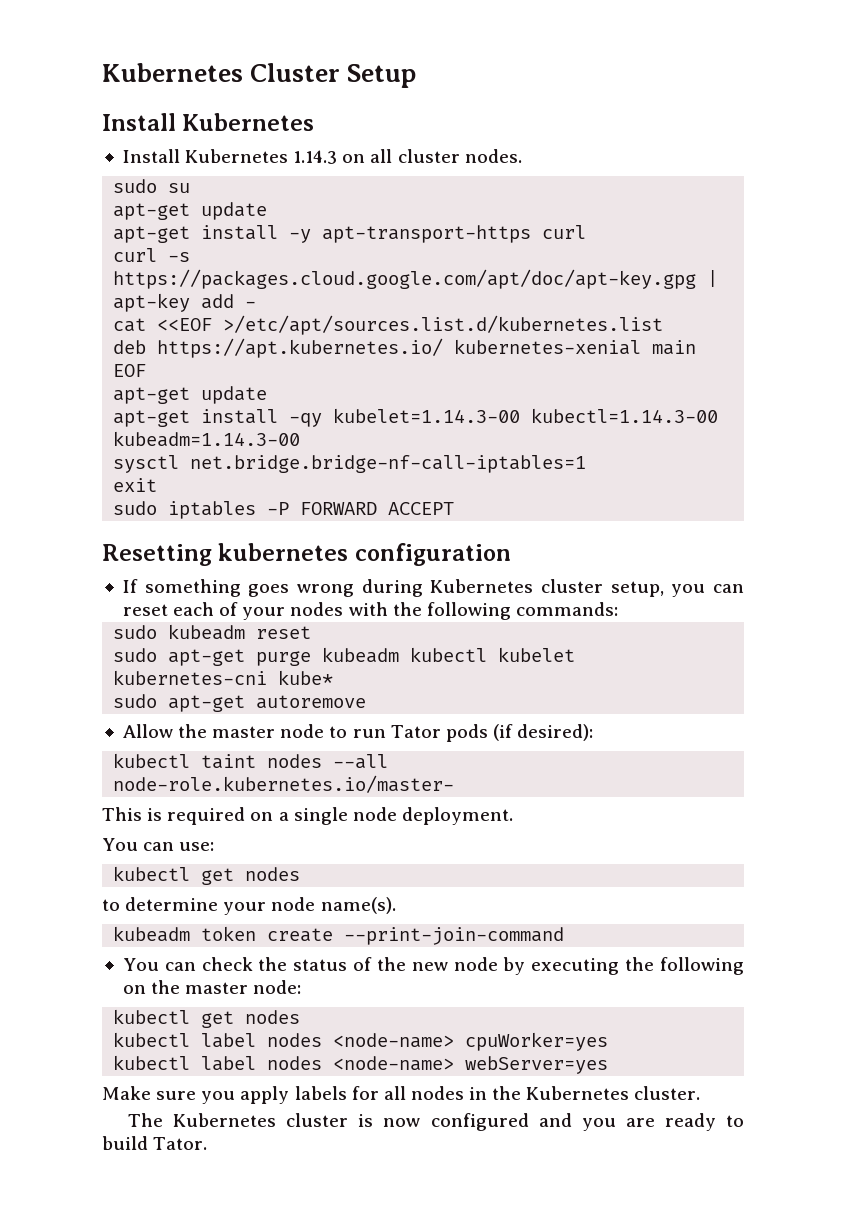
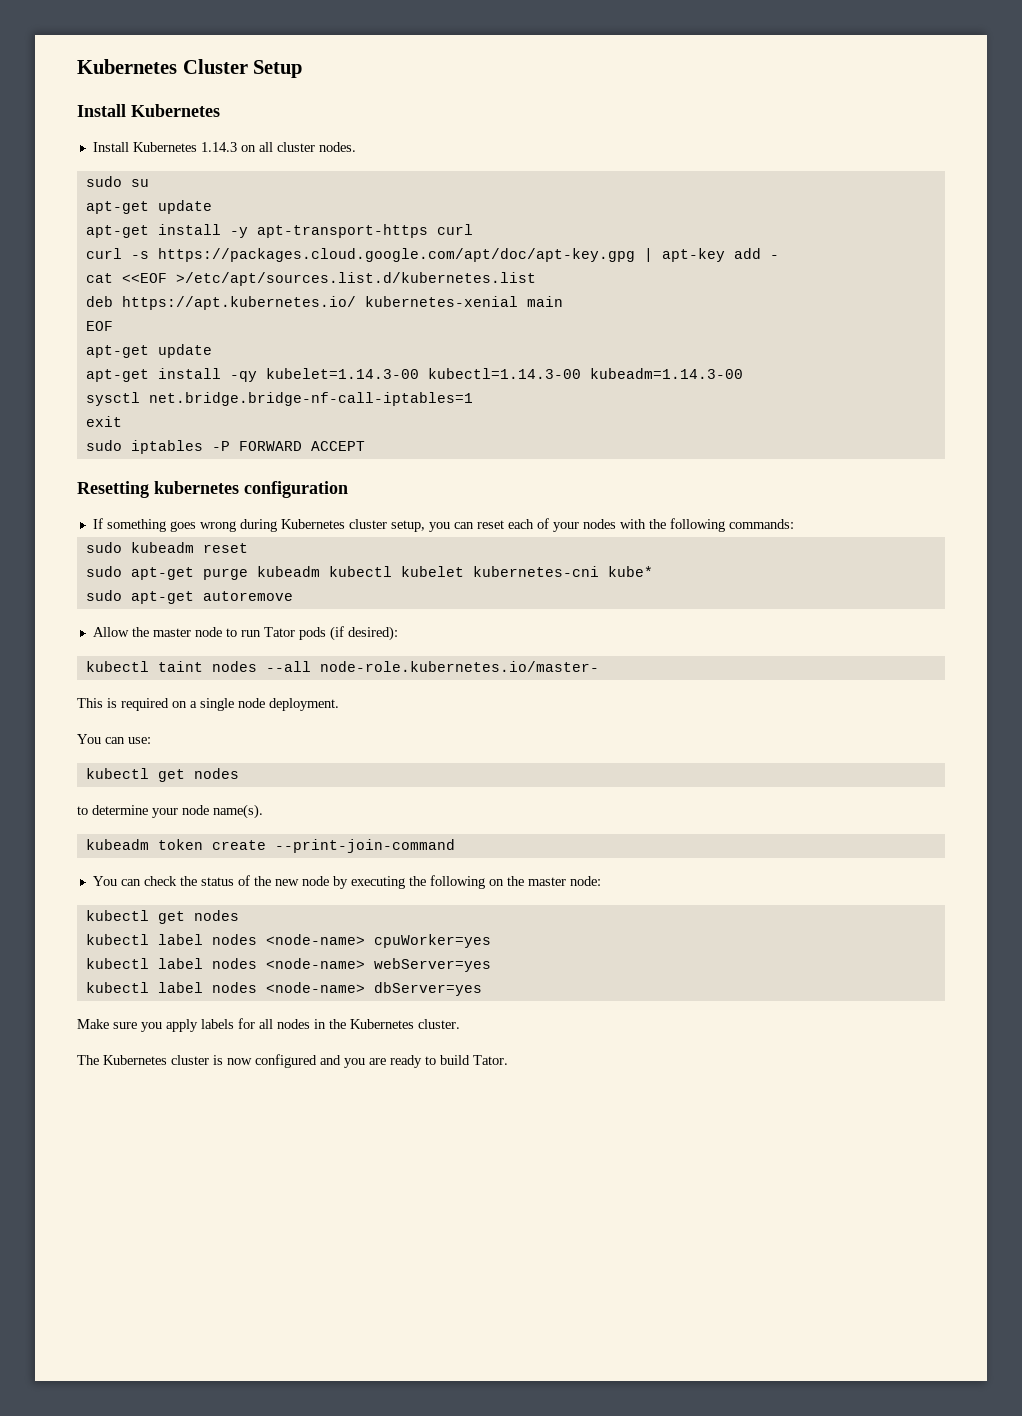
(609, 1065) none -> [85,982,482,996] // kubectl label nodes <node-name> dbServer=yes

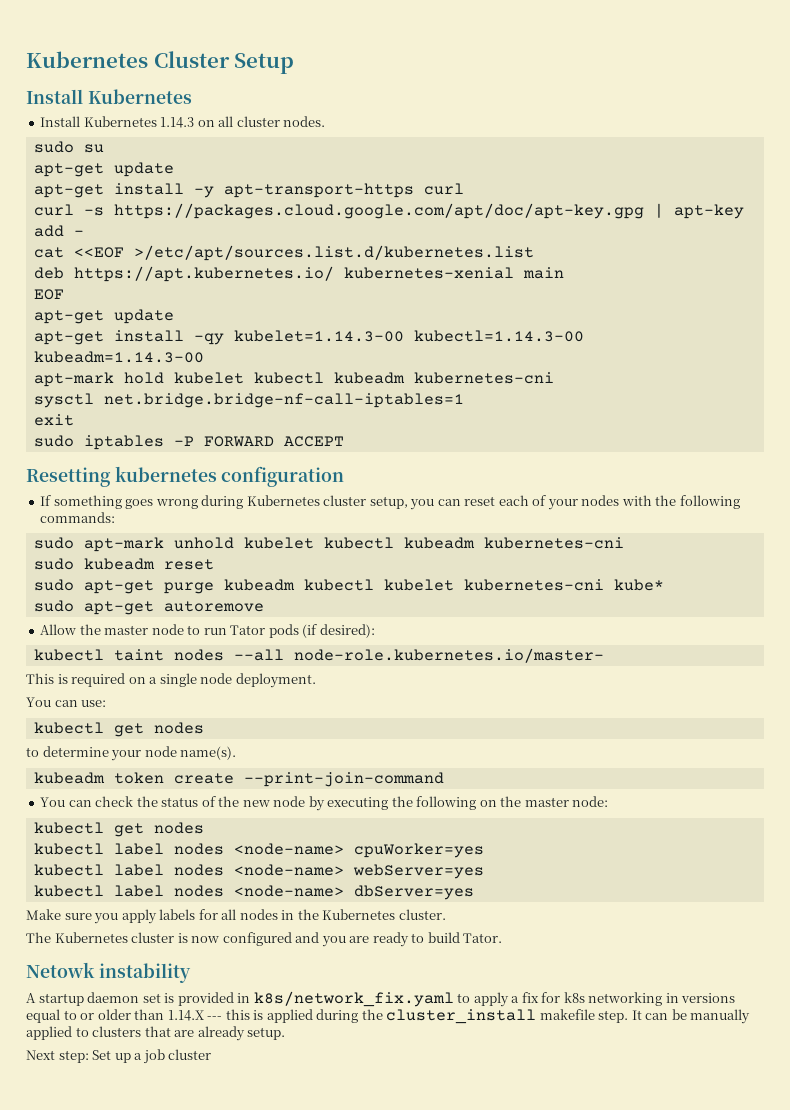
(743, 373) none -> [33,372,554,387] // apt-mark hold kubelet kubectl kubeadm kubernetes-cni
(794, 524) none -> [33,537,624,552] // sudo apt-mark unhold kubelet kubectl kubeadm kubernetes-cni
(508, 1060) none -> [26,962,191,983] [26,991,736,1007] [26,1009,751,1024] [26,1026,286,1041] [26,1049,212,1064] // Netowk instability // A startup daemon set is provided in k8s/network_fix.yaml to apply a fix for k8s networking in versions equal to or older than 1.14.X --- this is applied during the cluster_install makefile step. It can be manually applied to clusters that are already setup. // Next step: Set up a job cluster

